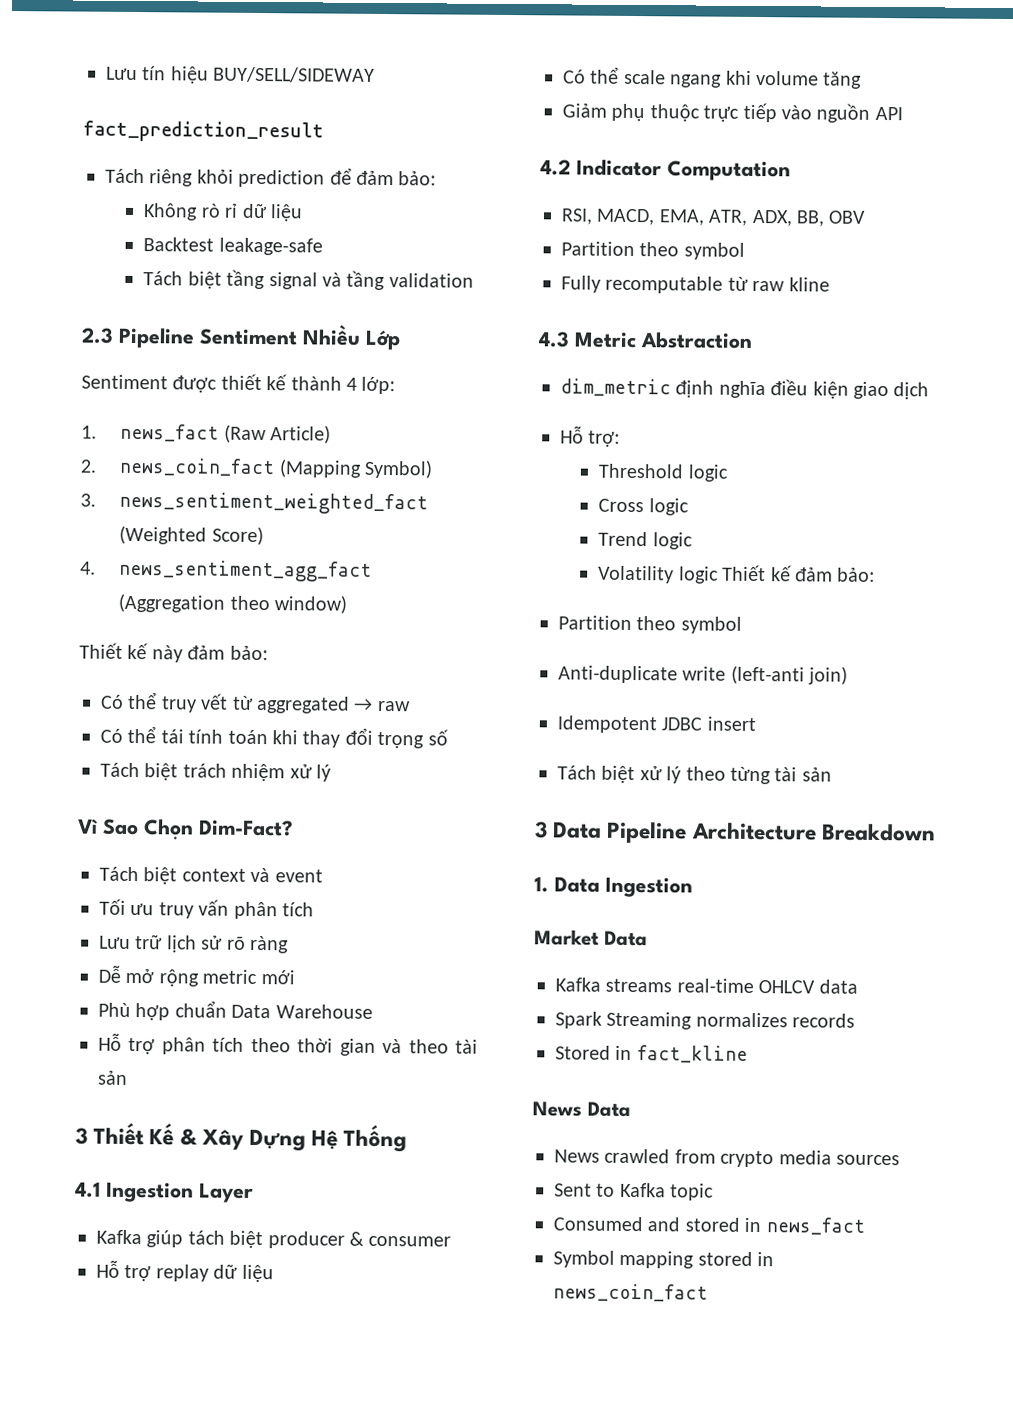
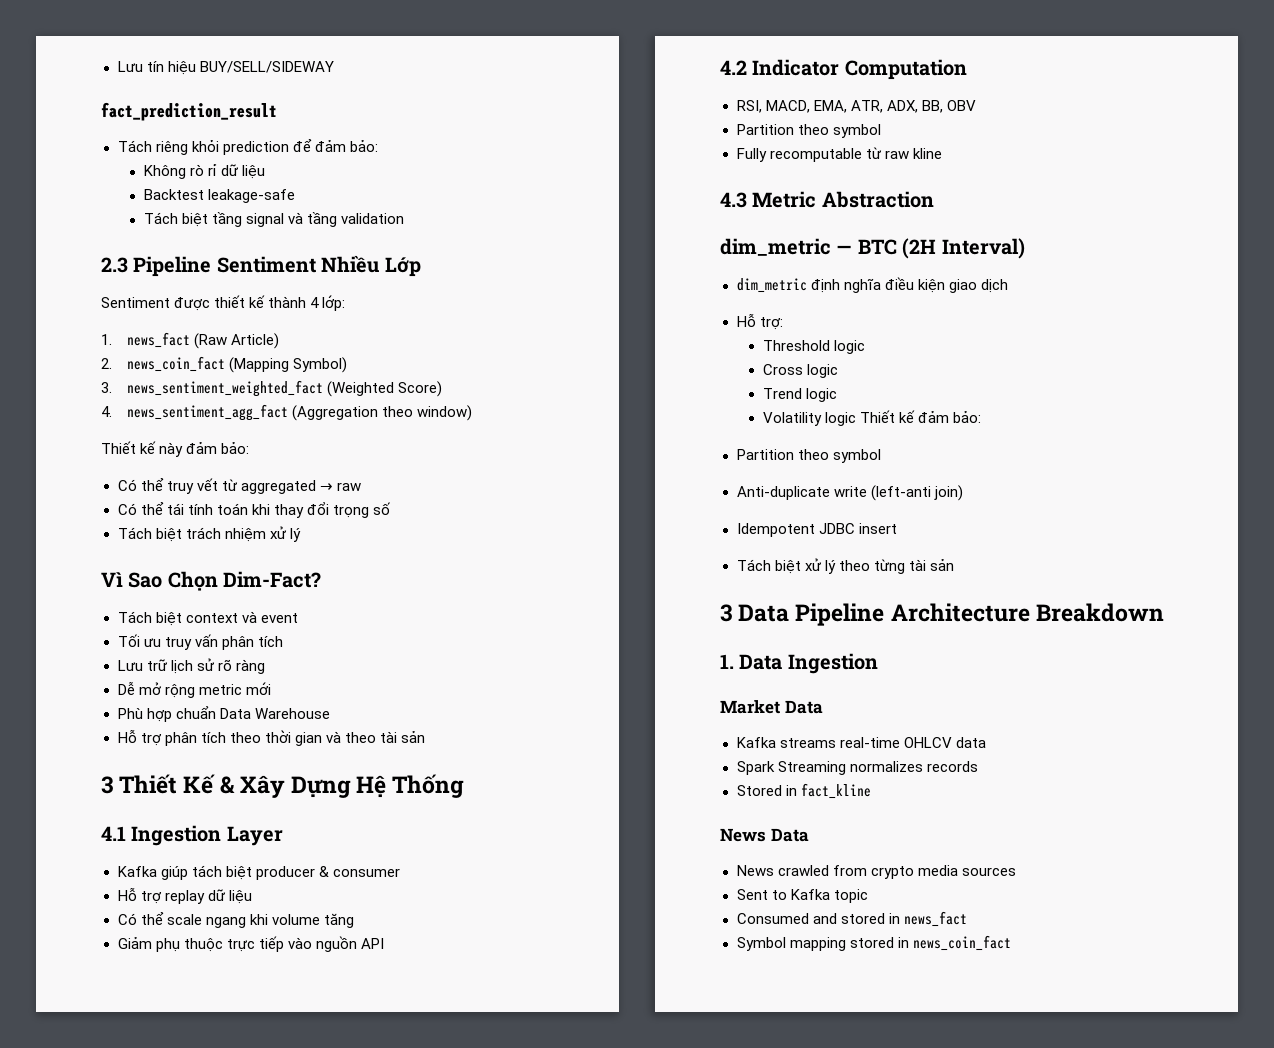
(753, 340) none -> [720,238,1025,259] // dim_metric — BTC (2H Interval)

